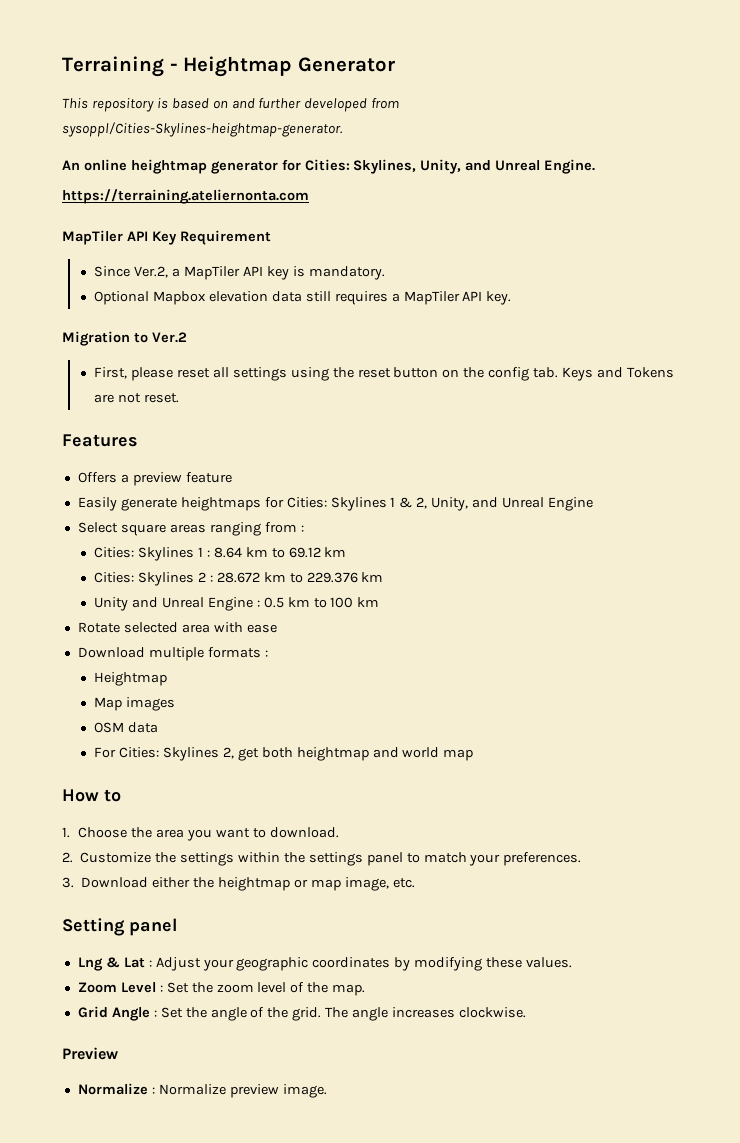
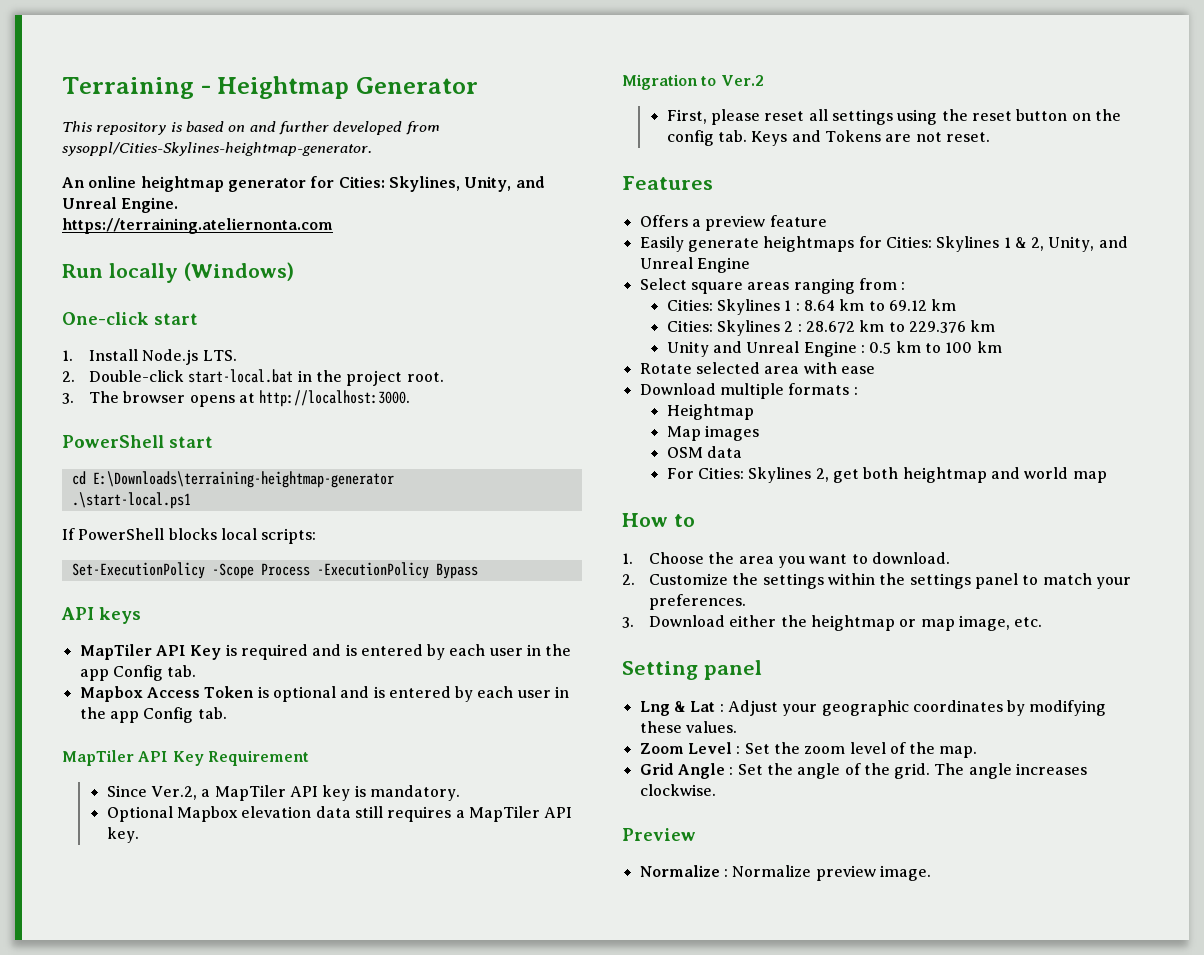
(309, 196) none -> [62,262,294,283] [62,312,198,325] [62,349,237,365] [62,369,444,386] [62,390,411,407] [62,435,213,448] [71,471,394,488] [71,492,191,509] [62,528,317,544] [71,562,478,579] [61,607,141,624] [79,644,572,660] [79,665,197,681] [79,686,570,702] [79,707,227,723] // Run locally (Windows) // One-click start // 1. Install Node.js LTS. // 2. Double-click start-local.bat in the project root. // 3. The browser opens at http://localhost:3000. // PowerShell start // cd E:\Downloads\terraining-heightmap-generator // .\start-local.ps1 // If PowerShell blocks local scripts: // Set-ExecutionPolicy -Scope Process -ExecutionPolicy Bypass // API keys // MapTiler API Key is required and is entered by each user in the app Config tab. // Mapbox Access Token is optional and is entered by each user in the app Config tab.

